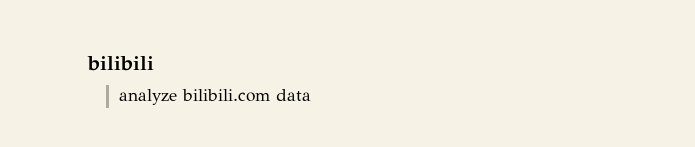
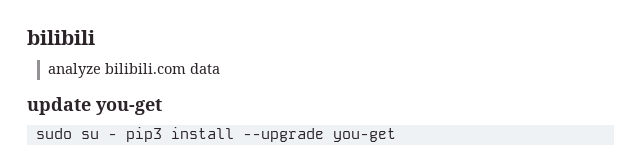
(311, 95) none -> [27,97,162,115] [35,127,396,142] // update you-get // sudo su - pip3 install --upgrade you-get

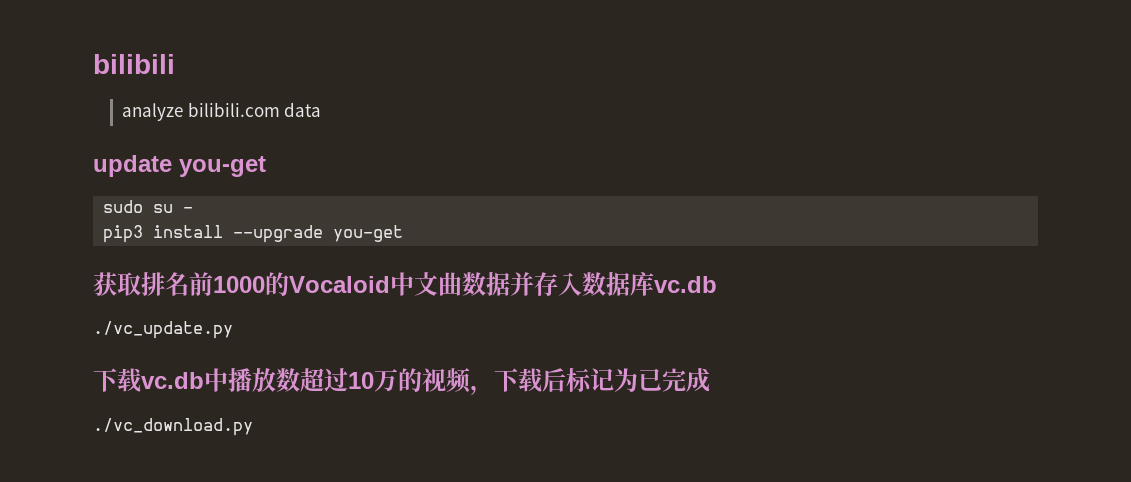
(117, 136) none -> (194, 210) //
(396, 135) none -> [93,271,717,296] [93,321,233,339] [93,368,710,395] [93,418,253,436] // 获取排名前1000的Vocaloid中文曲数据并存入数据库vc.db // ./vc_update.py // 下载vc.db中播放数超过10万的视频，下载后标记为已完成 // ./vc_download.py

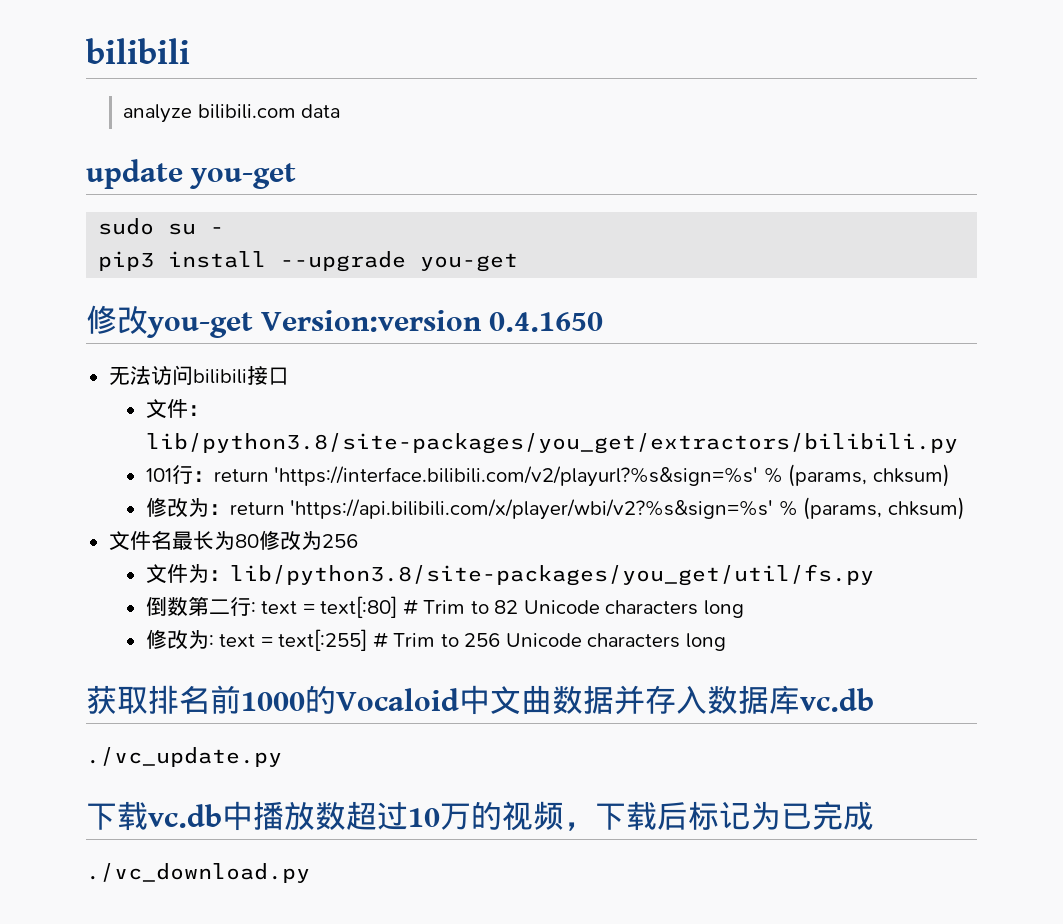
(404, 233) none -> [86,305,604,338] [108,365,289,385] [145,399,209,419] [145,433,958,454] [145,464,950,487] [145,497,965,520] [108,530,358,551] [145,564,874,586] [145,596,744,618] [145,629,726,651] // 修改you-get Version:version 0.4.1650 // 无法访问bilibili接口 // 文件：lib/python3.8/site-packages/you_get/extractors/bilibili.py // 101行：return 'https://interface.bilibili.com/v2/playurl?%s&sign=%s' % (params, chksum) // 修改为：return 'https://api.bilibili.com/x/player/wbi/v2?%s&sign=%s' % (params, chksum) // 文件名最长为80修改为256 // 文件为：lib/python3.8/site-packages/you_get/util/fs.py // 倒数第二行: text = text[:80] # Trim to 82 Unicode characters long // 修改为: text = text[:255] # Trim to 256 Unicode characters long

